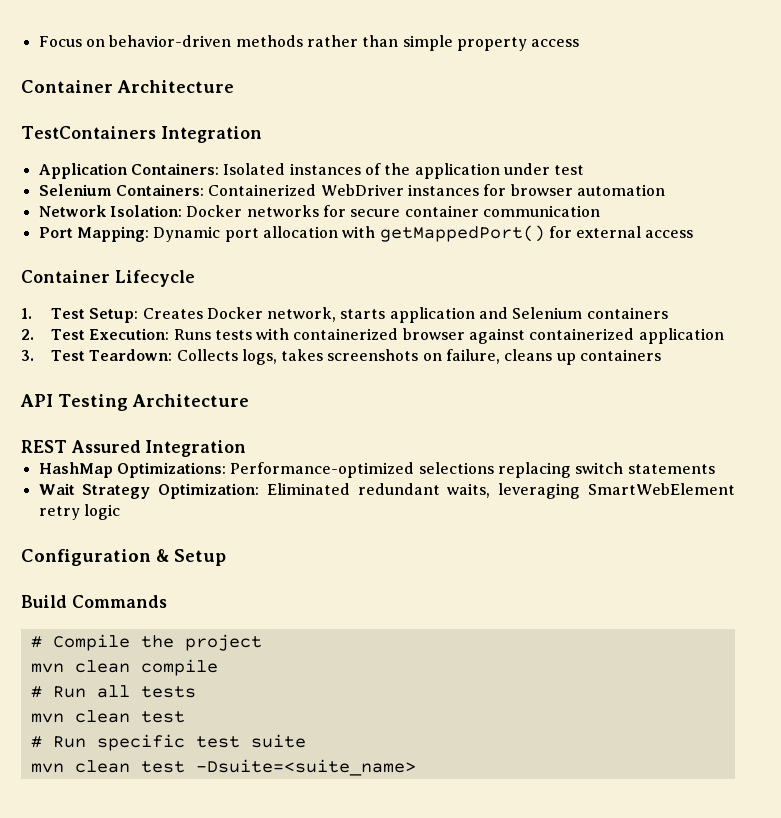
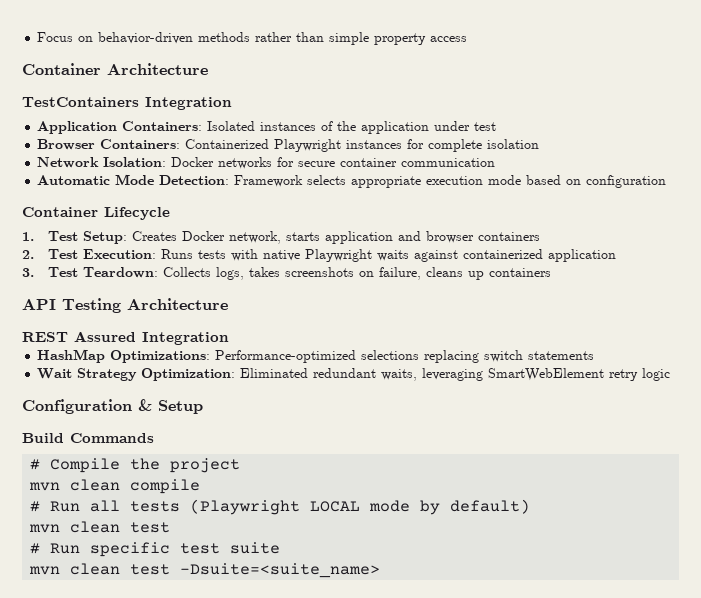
[38,184,112,196] Selenium -> [37,139,96,150] Browser
[320,184,404,196] WebDriver -> [274,139,342,152] Playwright
[510,184,665,196] browser automation -> [428,139,540,152] complete isolation
[38,225,694,242] Port Mapping: Dynamic port allocation with getMappedPort() for external access -> [37,174,667,188] Automatic Mode Detection: Framework selects appropriate execution mode based on configuration
[512,307,583,319] Selenium -> [425,231,474,243] browser
[293,328,465,340] containerized browser -> [262,249,409,262] native Playwright waits
(196, 692) none -> [190,499,531,515] (Playwright LOCAL mode by default)

